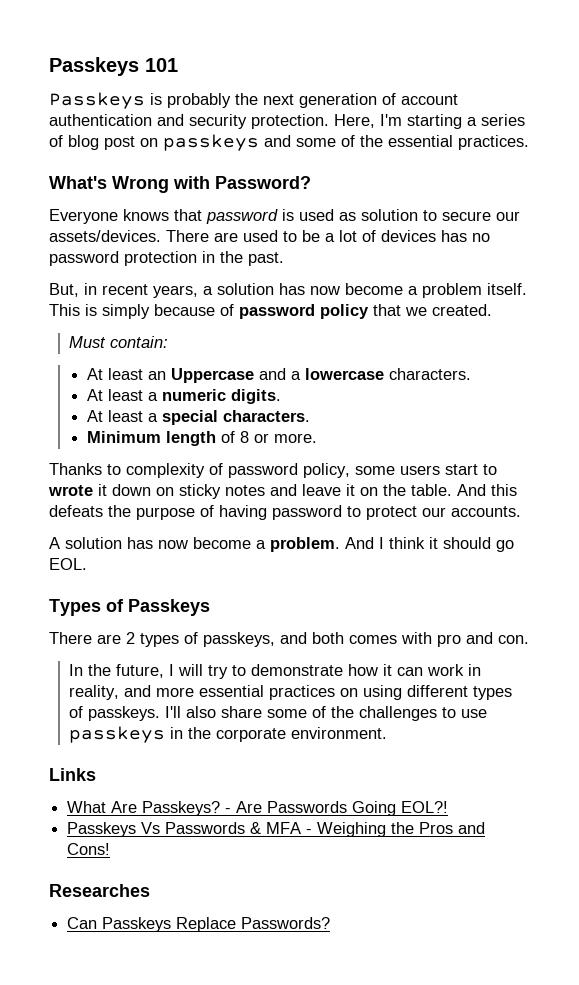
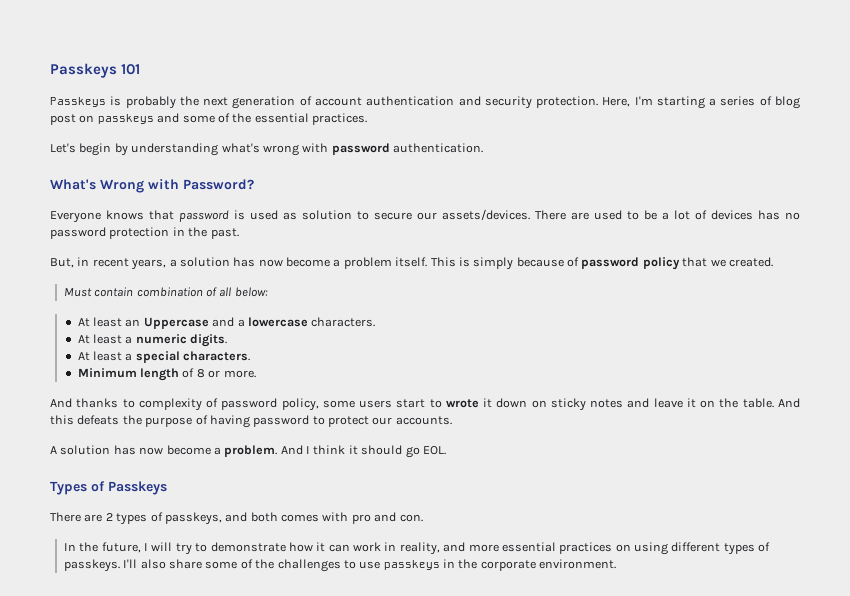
(529, 142) none -> [50,143,483,156] // Let's begin by understanding what's wrong with password authentication.
[110,336,169,348] contain: -> [94,287,268,297] contain combination of all below:
[49,463,102,475] Thanks -> [50,398,119,408] And thanks
[49,768,96,781] [67,801,449,816] [67,822,486,837] [67,843,111,855] [49,884,150,897] [67,917,331,932] // Links // What Are Passkeys? - Are Passwords Going EOL?! // Passkeys Vs Passwords & MFA - Weighing the Pros and Cons! // Researches // Can Passkeys Replace Passwords? -> (617, 564) none

